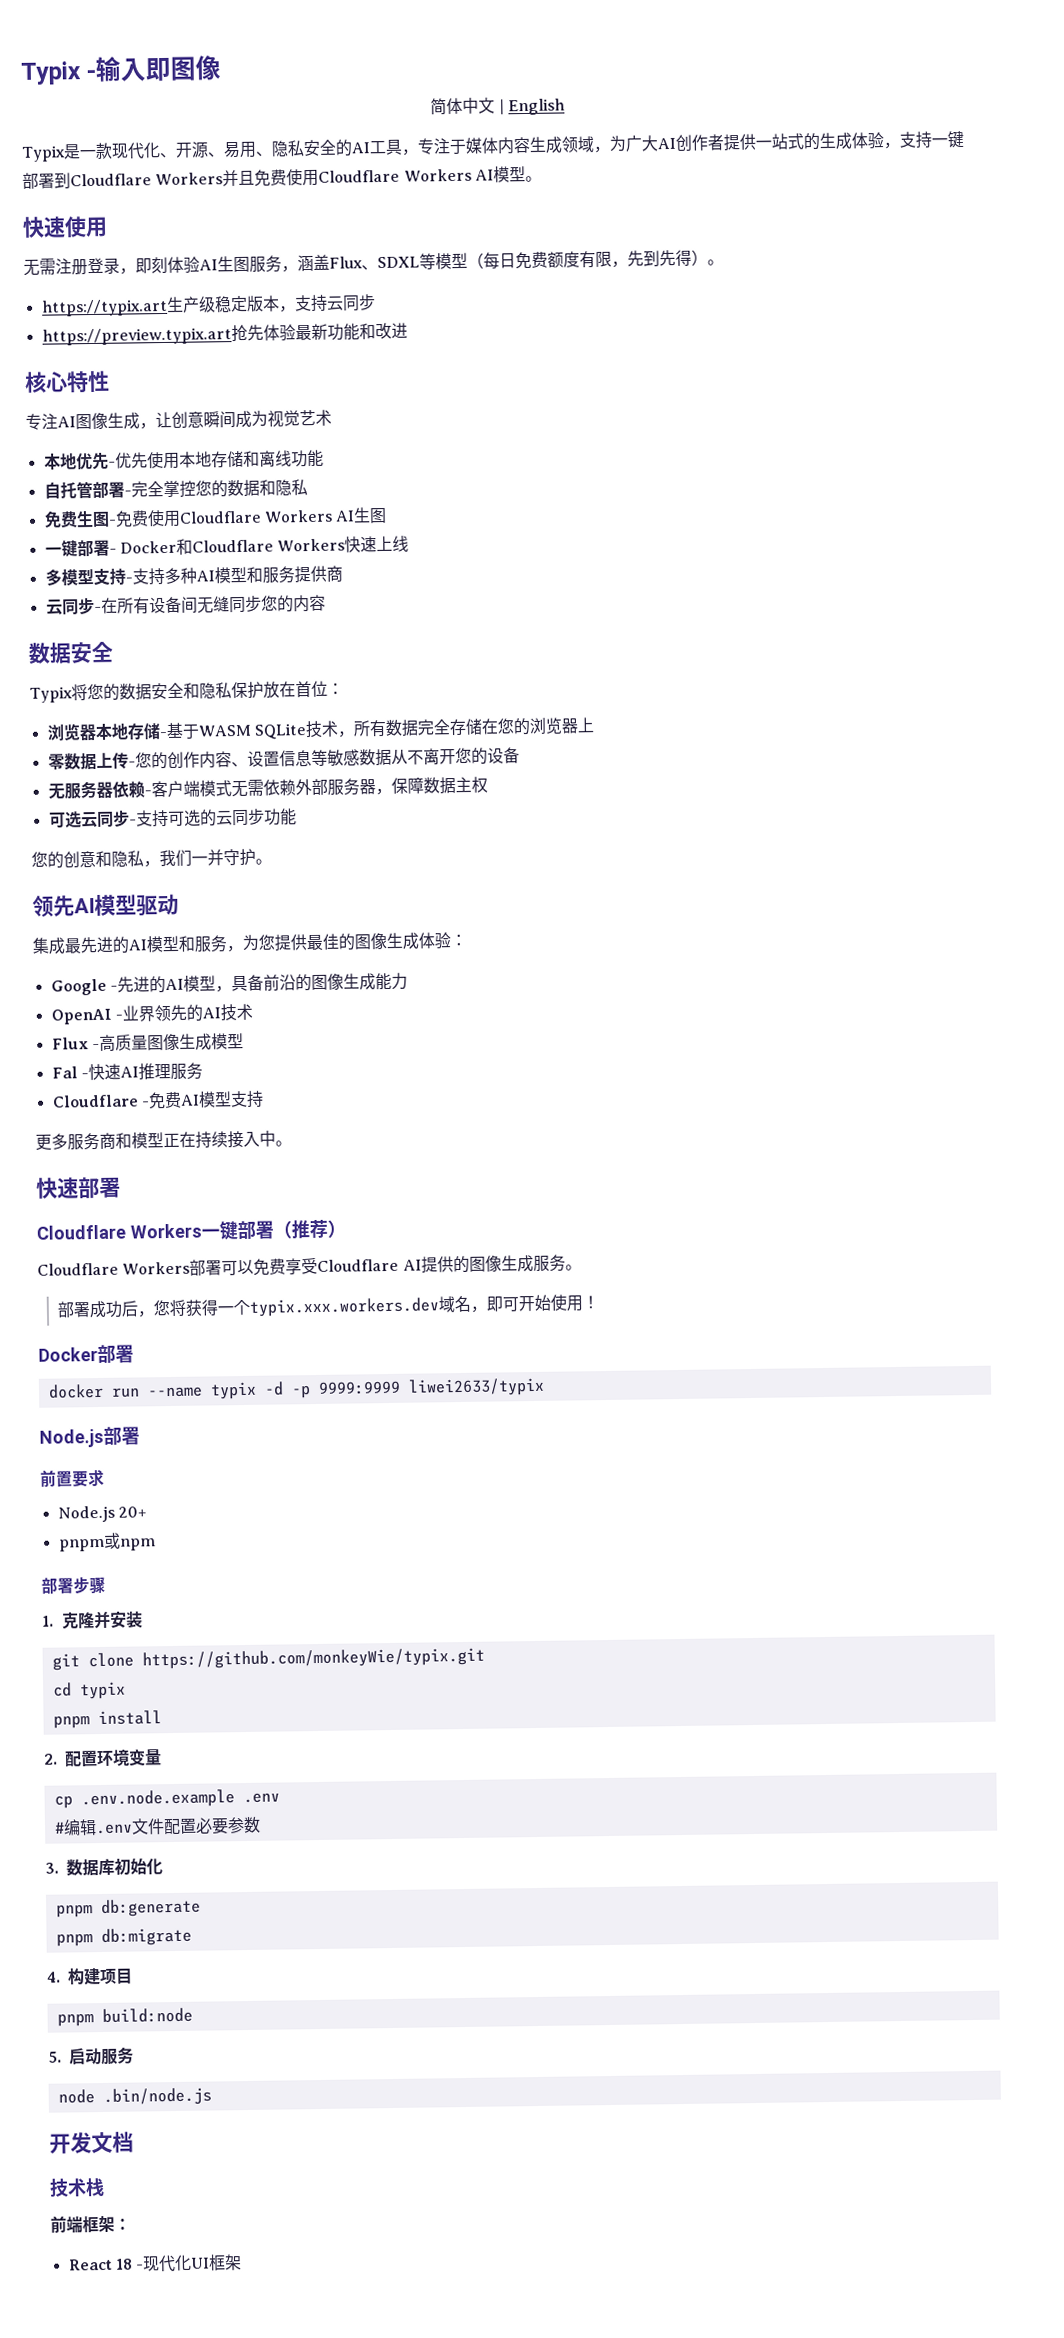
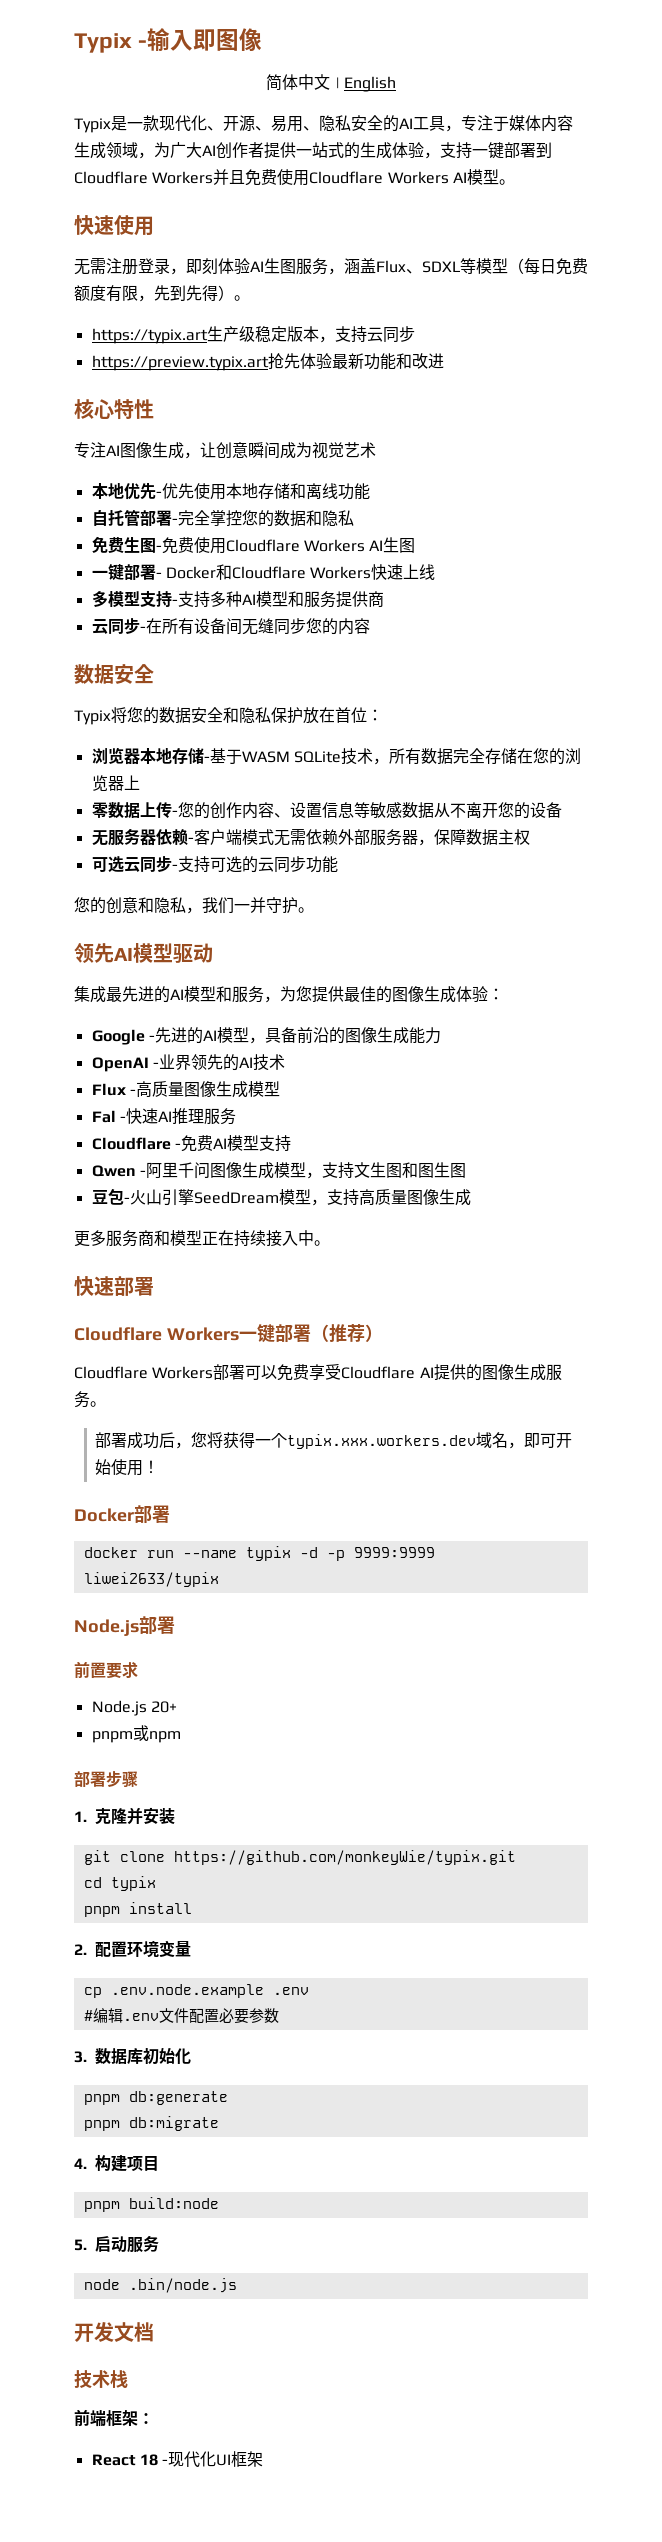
(264, 1099) none -> [91,1162,466,1179] [91,1188,471,1206] // Qwen -阿里千问图像生成模型，支持文生图和图生图 // 豆包-火山引擎SeedDream模型，支持高质量图像生成

